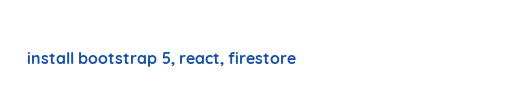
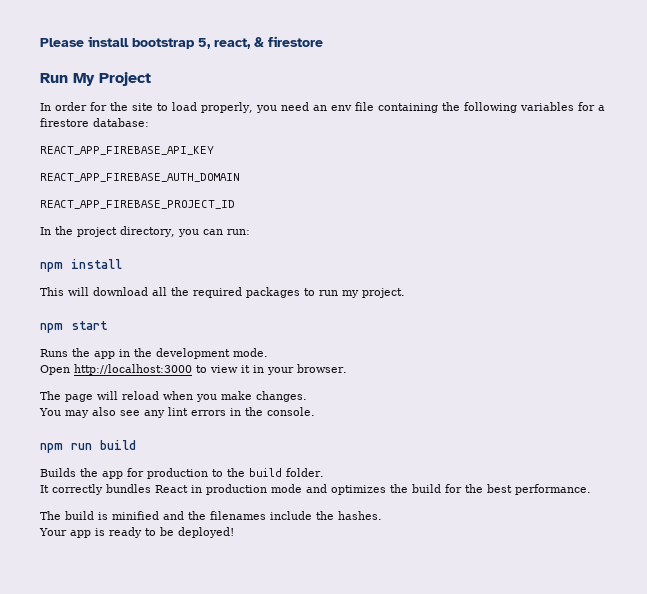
(27, 58) none -> [40,38,84,47] Please
[228,52,297,64] firestore -> [254,36,323,47] [40,72,151,86] [40,102,605,113] [40,118,149,127] [40,146,214,155] [40,173,240,182] [40,200,235,209] [40,226,250,237] [40,259,122,272] [40,287,405,298] [40,321,108,333] [40,348,268,359] [40,364,347,375] [40,391,307,402] [39,407,315,418] [40,440,136,453] [40,468,324,479] [40,484,591,495] [40,511,382,520] [39,527,234,538] & firestore // Run My Project // In order for the site to load properly, you need an env file containing the following variables for a firestore database: // REACT_APP_FIREBASE_API_KEY // REACT_APP_FIREBASE_AUTH_DOMAIN // REACT_APP_FIREBASE_PROJECT_ID // In the project directory, you can run: // npm install // This will download all the required packages to run my project. // npm start // Runs the app in the development mode. // Open http://localhost:3000 to view it in your browser. // The page will reload when you make changes. // You may also see any lint errors in the console. // npm run build // Builds the app for production to the build folder. // It correctly bundles React in production mode and optimizes the build for the best performance. // The build is minified and the filenames include the hashes. // Your app is ready to be deployed!

